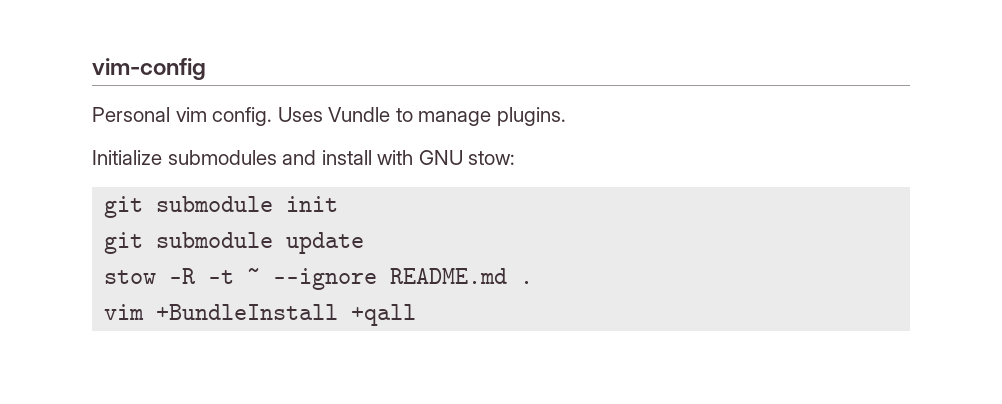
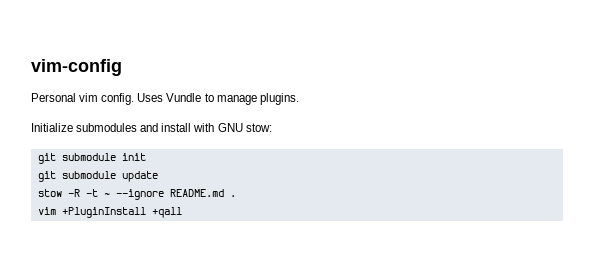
[156,304,339,320] +BundleInstall -> [61,207,146,218] +PluginInstall

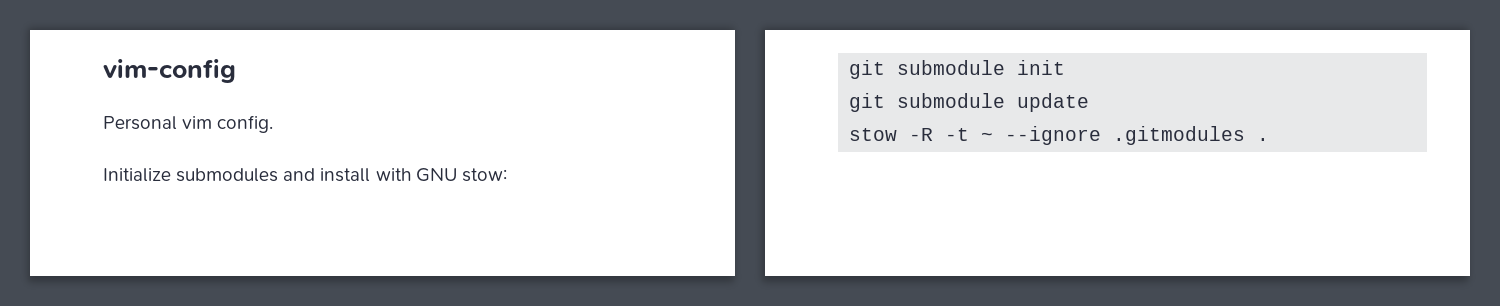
[137,93,299,105] Uses Vundle to manage plugins. -> (274, 124) none
[169,189,224,197] README.md -> [1113,126,1246,145] .gitmodules
[37,207,182,218] // vim +PluginInstall +qall -> (1270, 139) none

